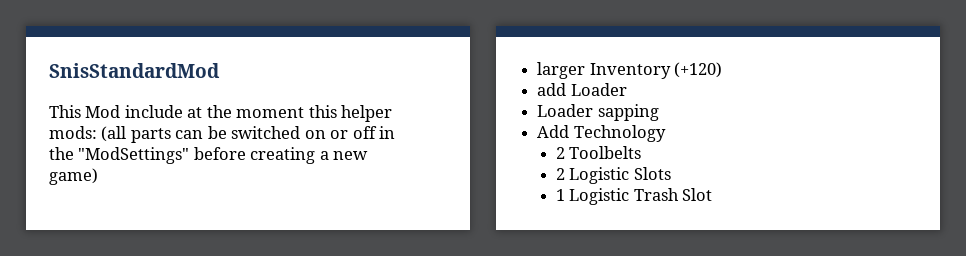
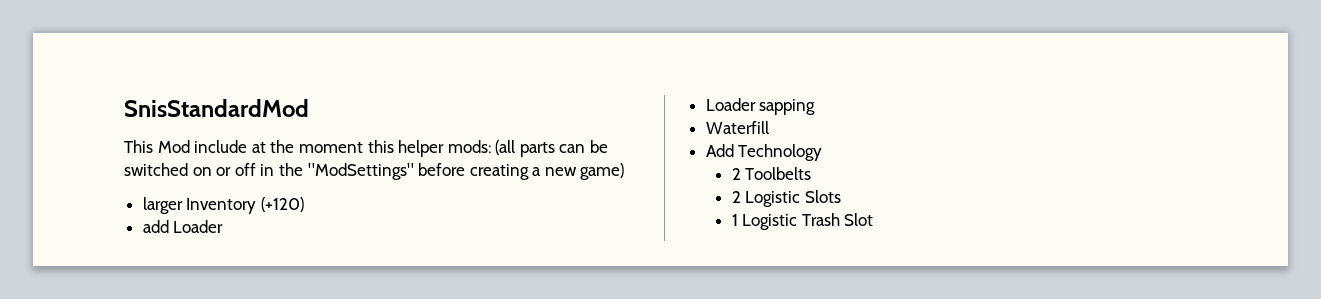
(659, 112) none -> [705,121,769,134] // Waterfill

